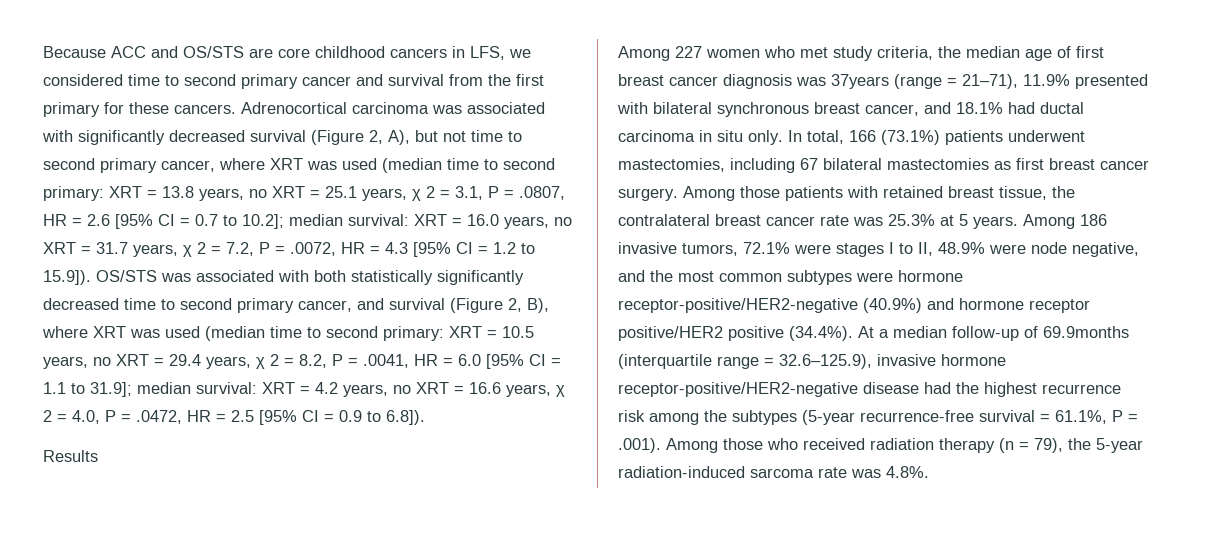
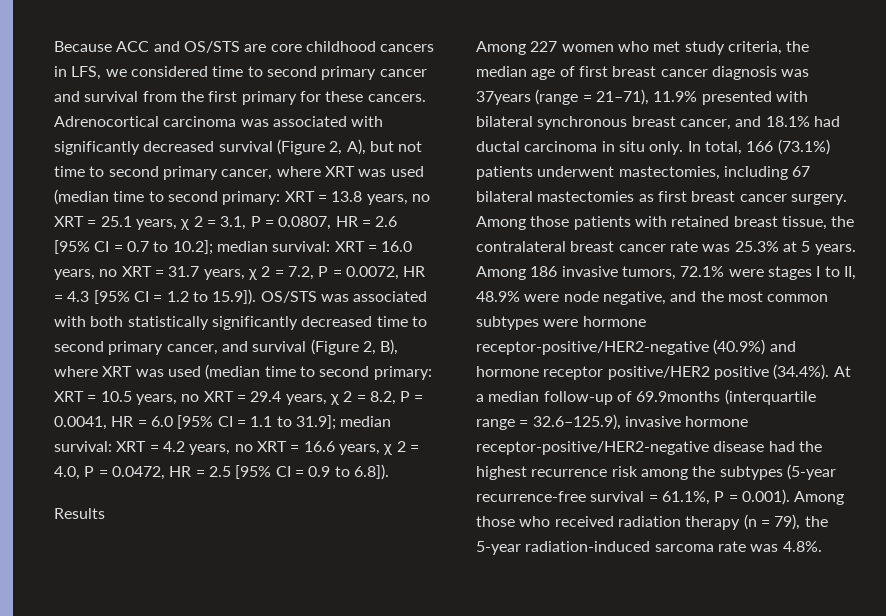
[519,186,565,200] .0807, -> [278,216,332,230] 0.0807,
[290,242,336,256] .0072, -> [345,266,399,280] 0.0072,
[363,354,409,368] .0041, -> [54,416,107,430] 0.0041,
[136,410,182,424] .0472, -> [111,466,165,480] 0.0472,
[618,438,661,453] .001). -> [741,489,790,505] 0.001).

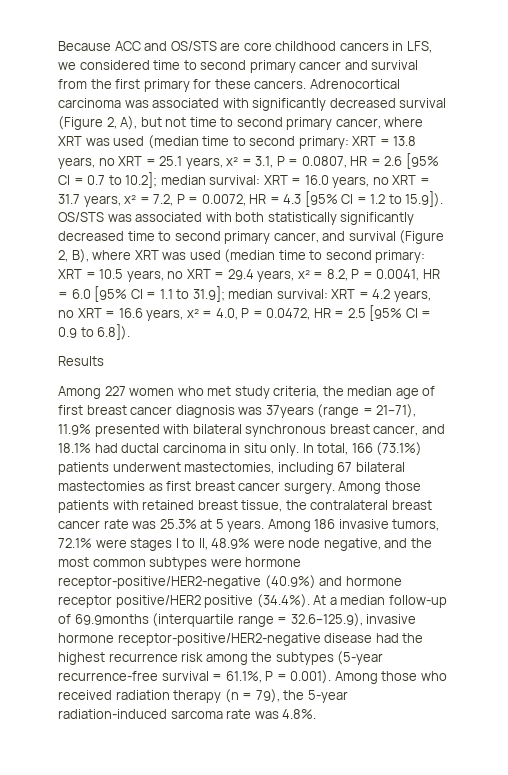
[180,216,203,230] χ 2 -> [226,157,239,166] χ²
[247,266,271,280] χ 2 -> [124,195,137,204] χ²
[329,391,353,405] χ 2 -> [297,270,310,279] χ²
[383,441,406,455] χ 2 -> [186,309,199,318] χ²

